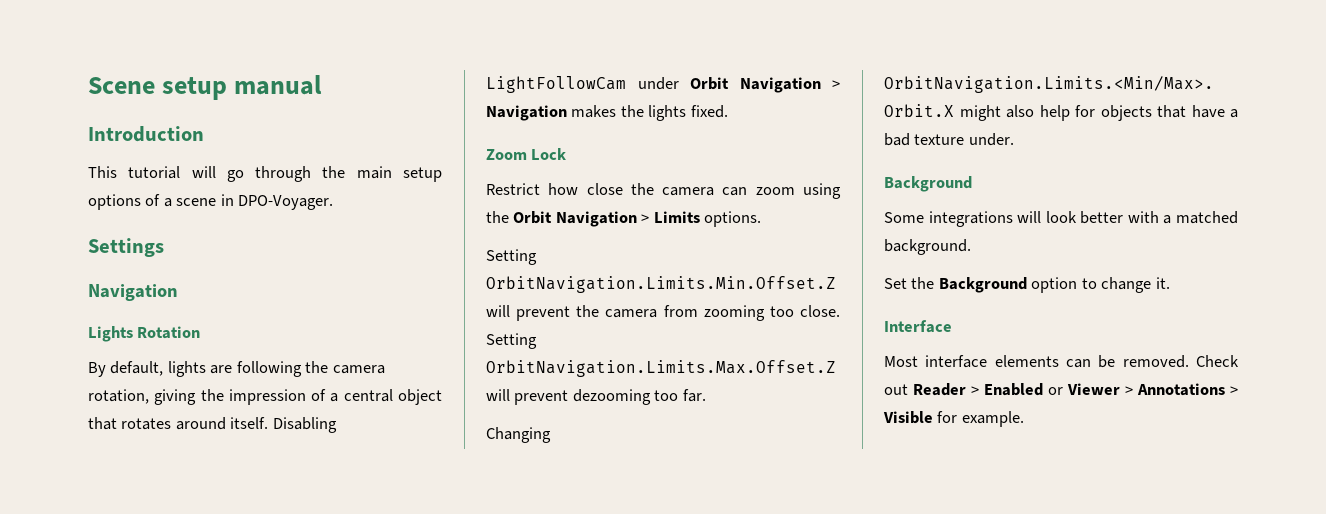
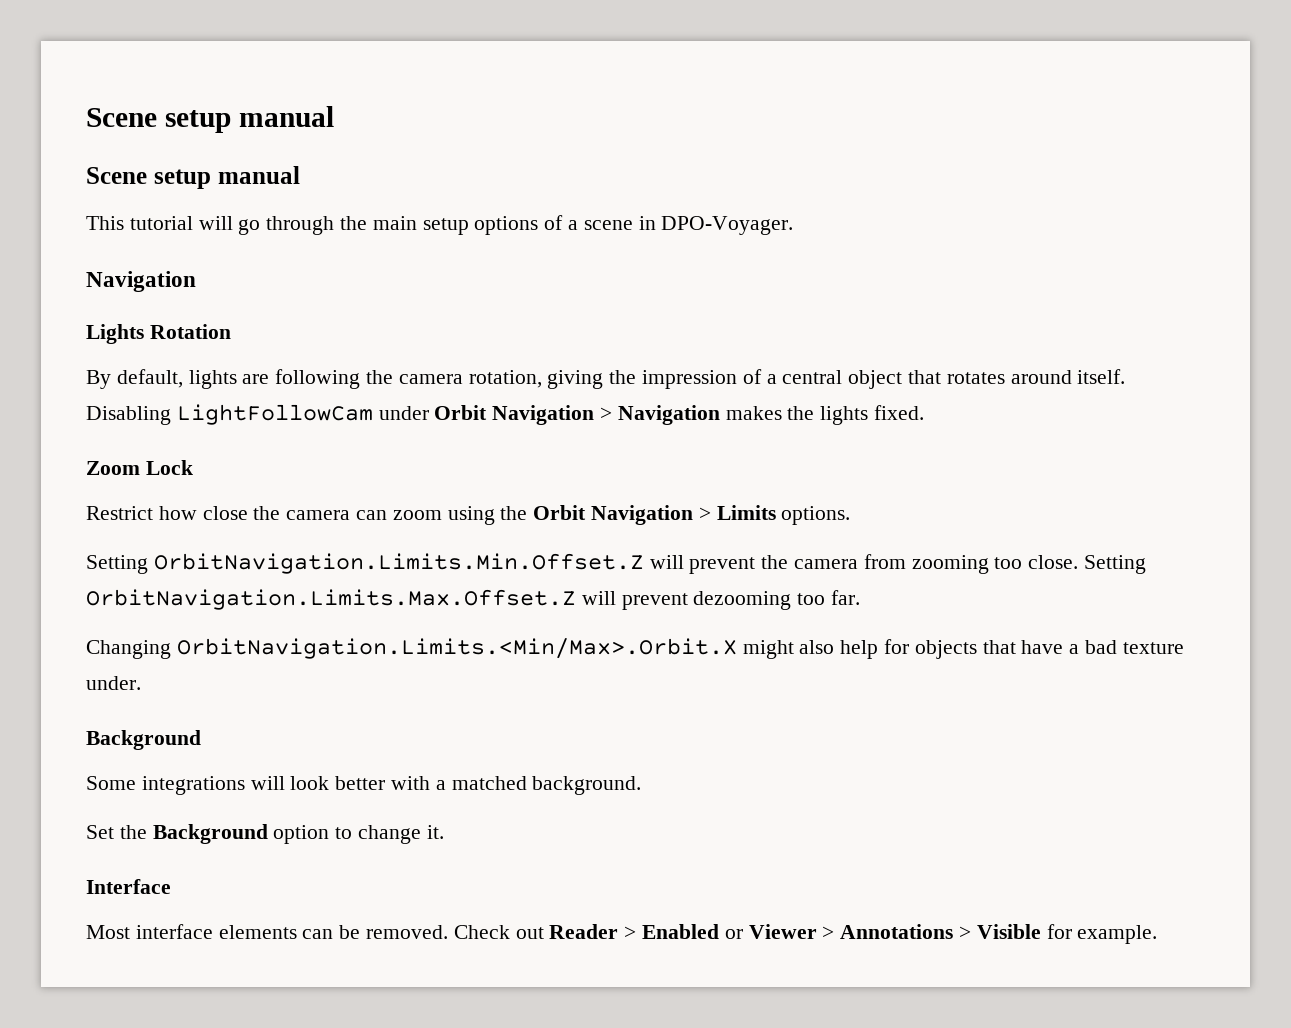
[88,75,323,100] [88,126,204,142] Scene setup manual // Introduction -> [86,106,334,133] [86,166,300,189] Scene setup manual // Scene setup manual
[88,238,164,257] // Settings -> (794, 225) none

